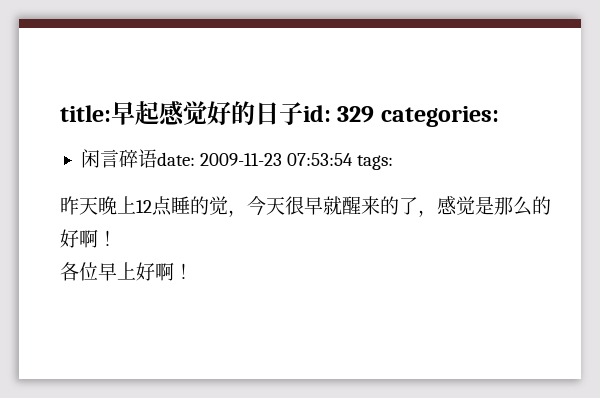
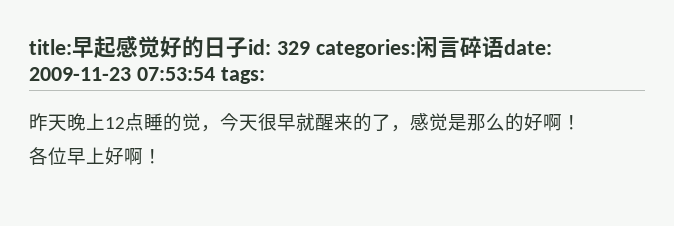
(499, 116) // -> (416, 48) none

